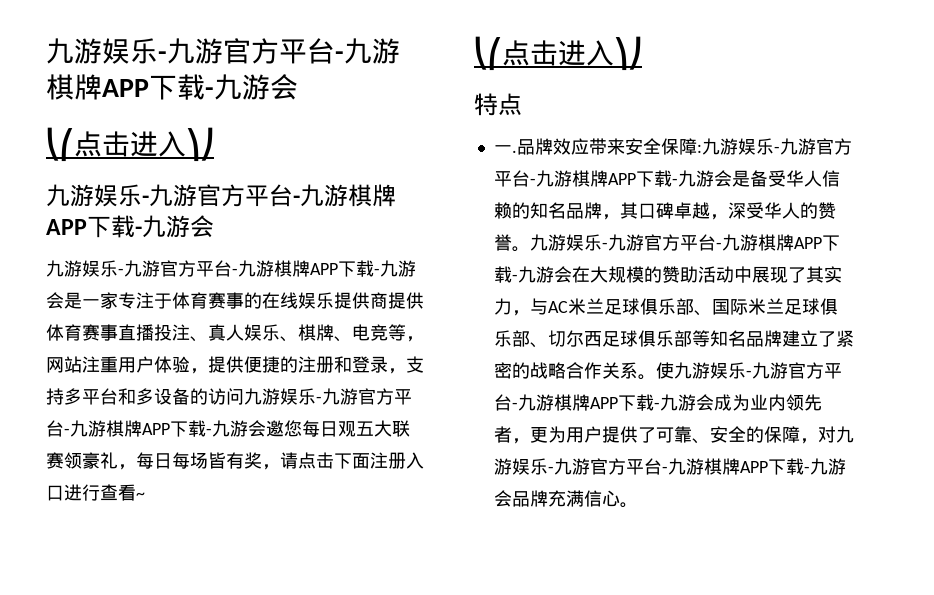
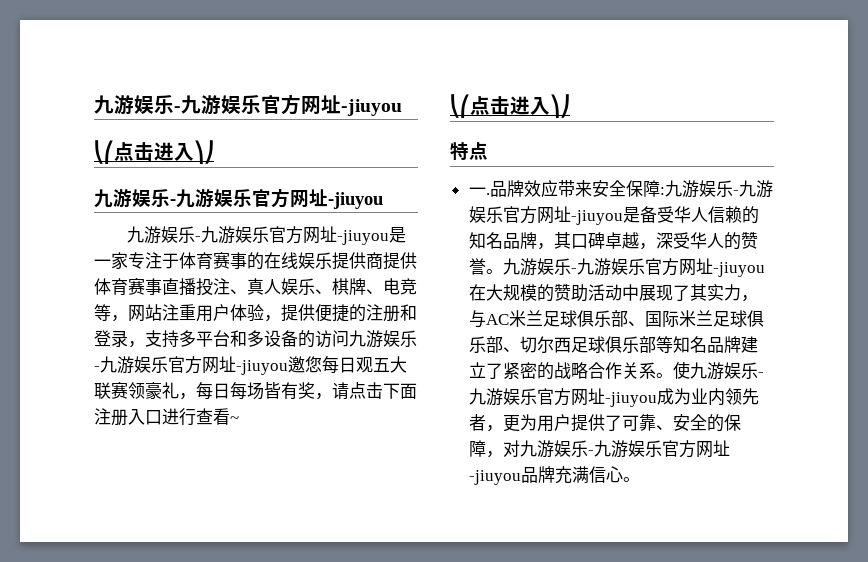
[46,38,400,64] [46,74,298,100] 九游娱乐-九游官方平台-九游棋牌APP下载-九游会 -> [94,94,402,116] 九游娱乐-九游娱乐官方网址-jiuyou
[197,184,396,207] [46,215,214,238] [46,260,416,277] [46,292,64,309] 官方平台-九游棋牌APP下载-九游会 // 九游娱乐-九游官方平台-九游棋牌APP下载-九游会 -> [214,188,383,209] [127,226,390,245] 娱乐官方网址-jiuyou // 九游娱乐-九游娱乐官方网址-jiuyou
[358,388,412,405] [46,420,266,437] 官方平台-九游棋牌APP下载-九游会 -> [134,356,288,375] 娱乐官方网址-jiuyou
[815,138,852,155] [493,170,732,187] 官方平台-九游棋牌APP下载-九游会 -> [468,206,623,225] 娱乐官方网址-jiuyou
[643,234,840,251] [493,266,572,283] 官方平台-九游棋牌APP下载-九游会 -> [610,258,765,277] 娱乐官方网址-jiuyou
[787,362,842,379] [493,394,714,411] 官方平台-九游棋牌APP下载-九游会 -> [502,388,657,407] 娱乐官方网址-jiuyou
[589,458,846,475] [493,490,512,507] 官方平台-九游棋牌APP下载-九游会 -> [627,440,730,458] [468,470,521,485] 娱乐官方网址-jiuyou

